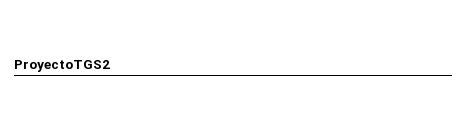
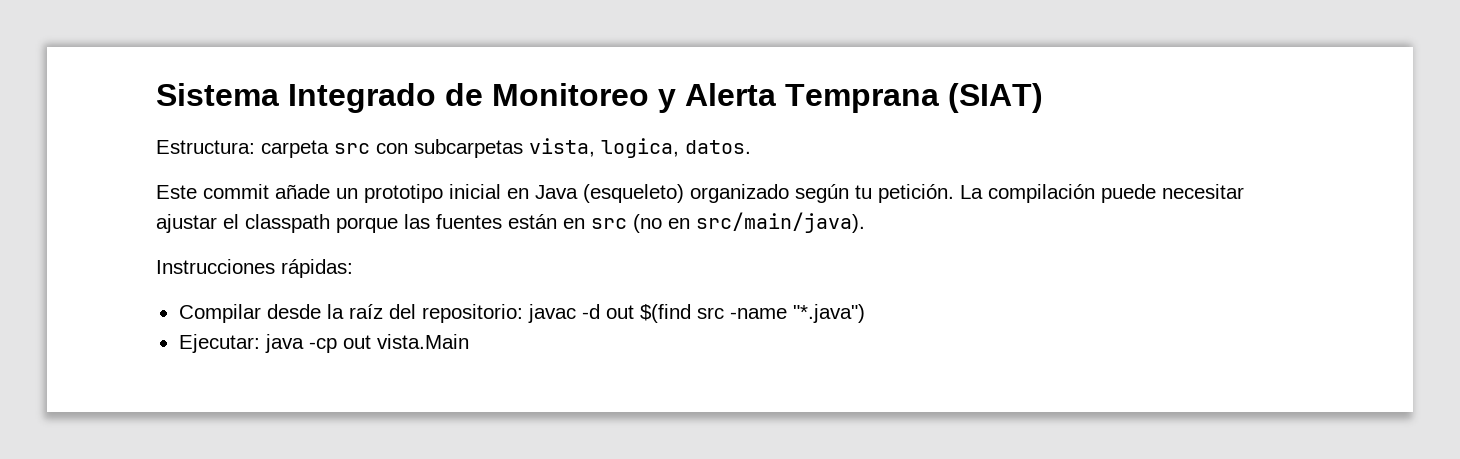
[14,60,110,72] ProyectoTGS2 -> [156,83,1043,113] [156,138,751,158] [156,184,1244,203] [156,212,865,233] [156,259,353,278] [178,304,865,323] [178,334,469,353] Sistema Integrado de Monitoreo y Alerta Temprana (SIAT) // Estructura: carpeta src con subcarpetas vista, logica, datos. // Este commit añade un prototipo inicial en Java (esqueleto) organizado según tu petición. La compilación puede necesitar ajustar el classpath porque las fuentes están en src (no en src/main/java). // Instrucciones rápidas: // Compilar desde la raíz del repositorio: javac -d out $(find src -name "*.java") // Ejecutar: java -cp out vista.Main

